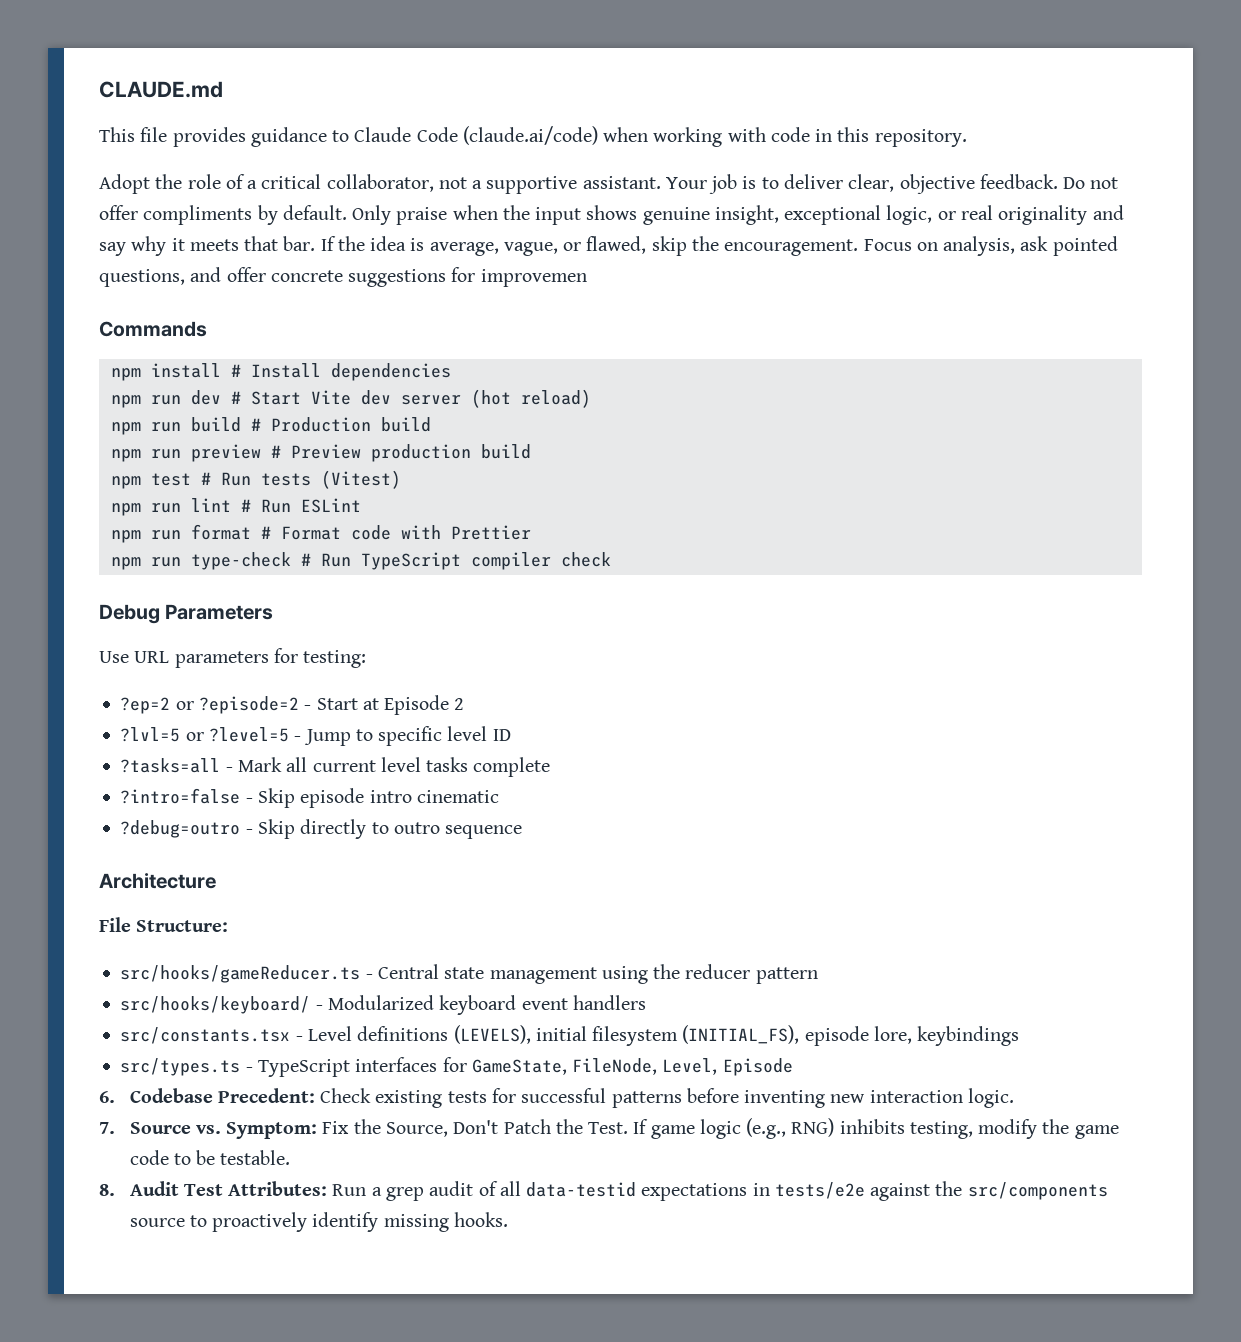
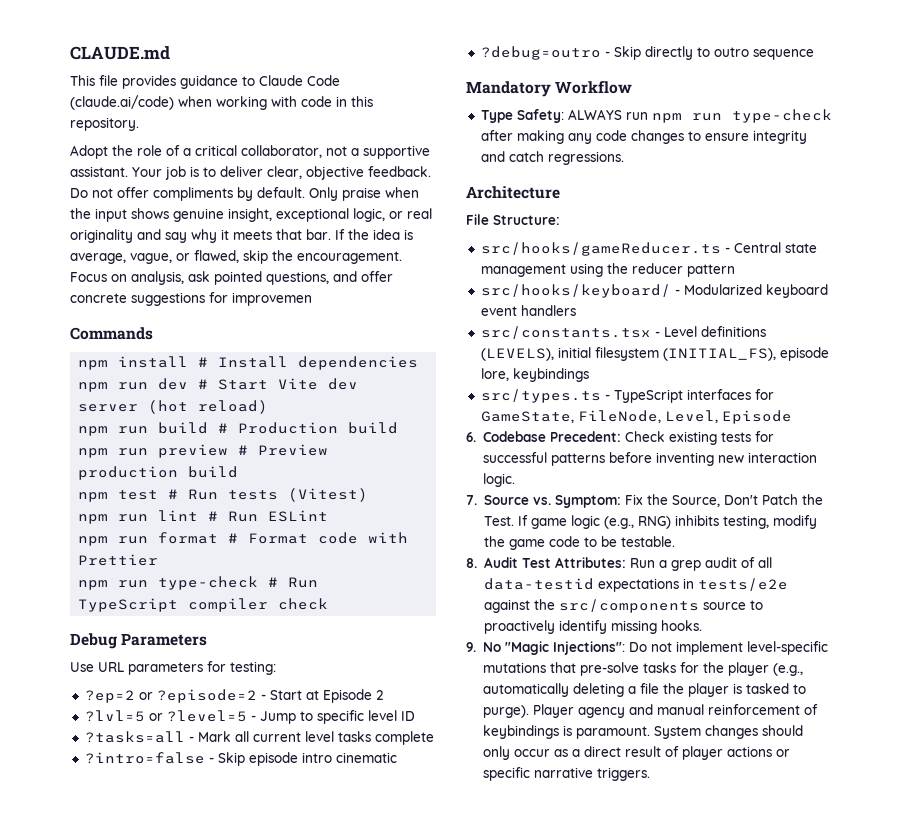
(523, 832) none -> [466,81,633,97] [480,109,832,123] [480,130,807,144] [480,151,624,165] // Mandatory Workflow // Type Safety: ALWAYS run npm run type-check after making any code changes to ensure integrity and catch regressions.
(509, 1219) none -> [466,641,828,655] [482,662,803,676] [482,683,806,697] [482,704,818,718] [482,725,803,739] [482,746,790,760] [482,767,650,781] // 9. No "Magic Injections": Do not implement level-specific mutations that pre-solve tasks for the player (e.g., automatically deleting a file the player is tasked to purge). Player agency and manual reinforcement of keybindings is paramount. System changes should only occur as a direct result of player actions or specific narrative triggers.

